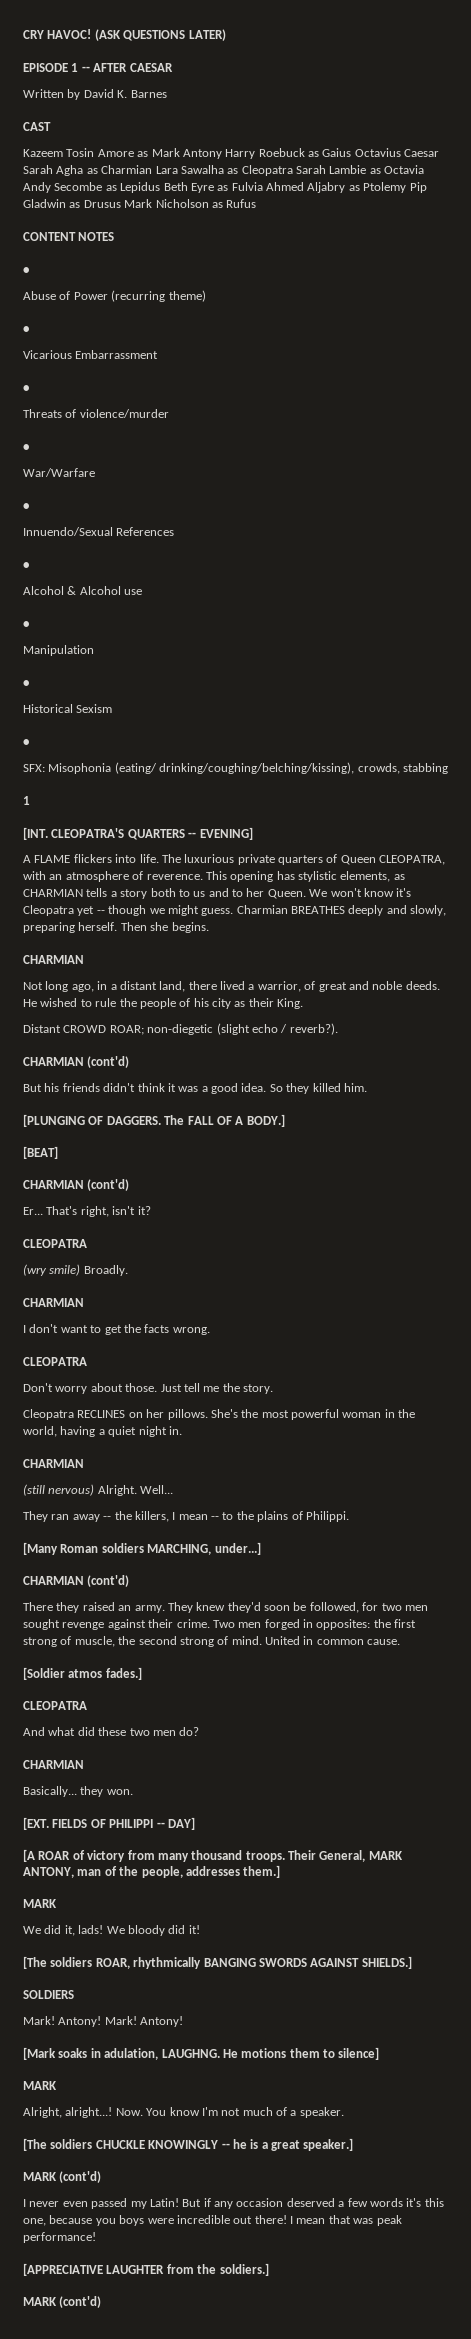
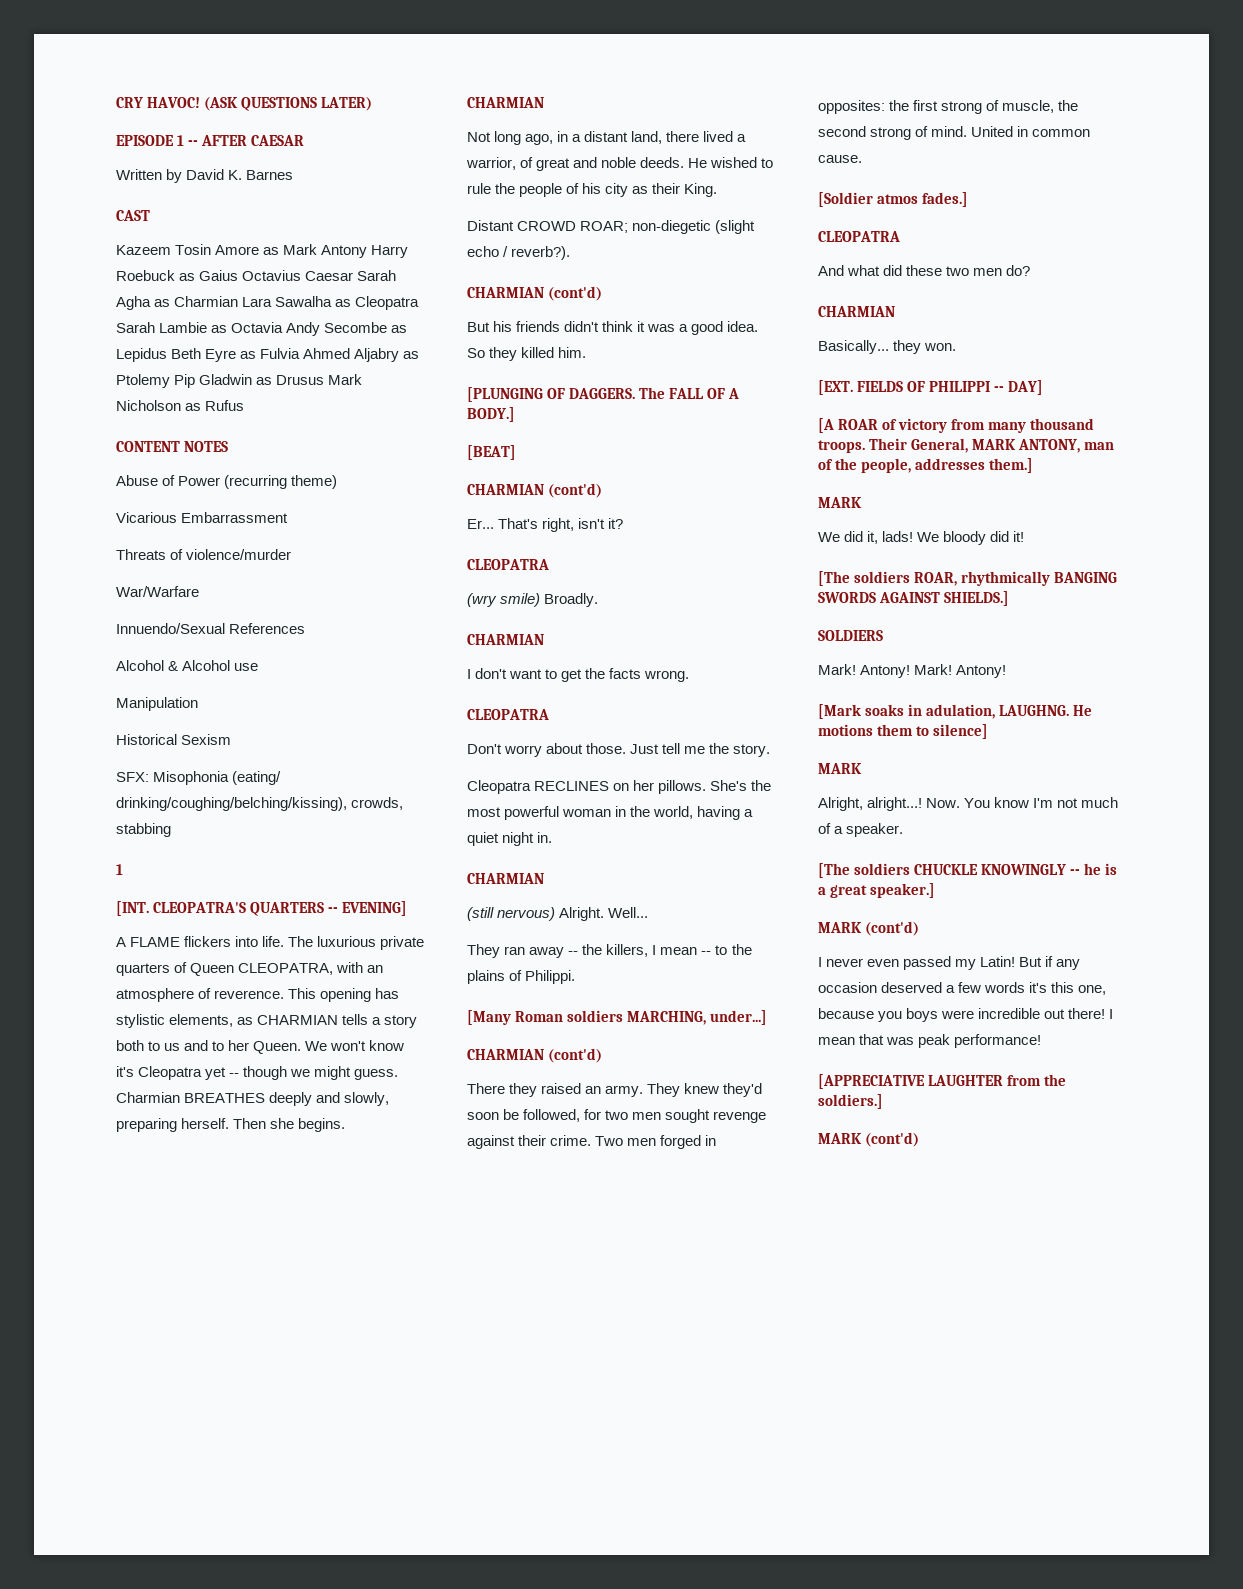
[23,267,29,274] // • -> (229, 446) none
[23,326,29,333] // • -> (338, 482) none
[23,385,29,392] // • -> (289, 517) none
[23,444,29,451] // • -> (292, 554) none
[23,503,29,510] // • -> (199, 591) none
[23,562,29,569] // • -> (306, 628) none
[23,621,29,628] // • -> (259, 667) none
[23,680,29,687] // • -> (198, 704) none
[23,739,29,746] // • -> (232, 739) none

